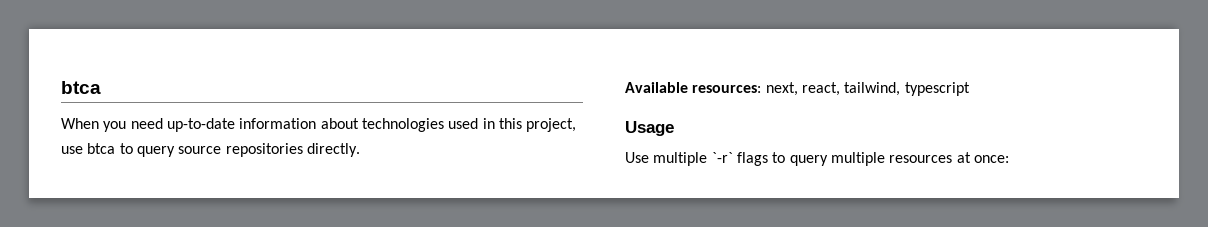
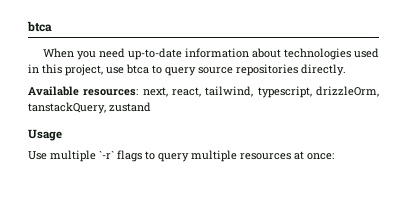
[904,82,970,96] typescript -> [257,86,380,98] [28,102,151,114] typescript, drizzleOrm, tanstackQuery, zustand

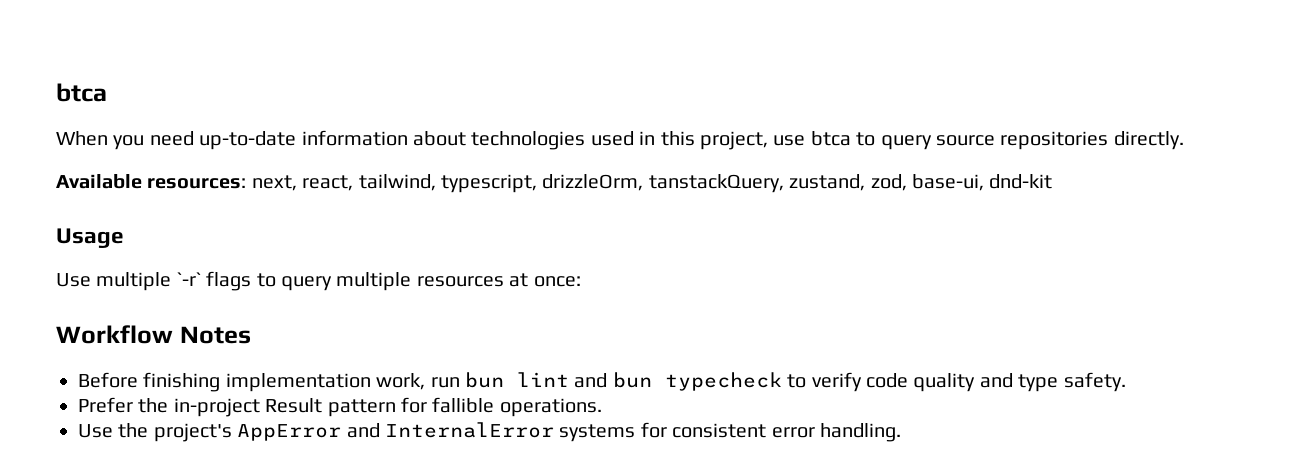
[109,102,151,112] zustand -> [789,174,1053,191] zustand, zod, base-ui, dnd-kit
(334, 156) none -> [56,325,251,344] [78,372,1126,392] [78,397,602,417] [78,422,901,442] // Workflow Notes // Before finishing implementation work, run bun lint and bun typecheck to verify code quality and type safety. // Prefer the in-project Result pattern for fallible operations. // Use the project's AppError and InternalError systems for consistent error handling.

